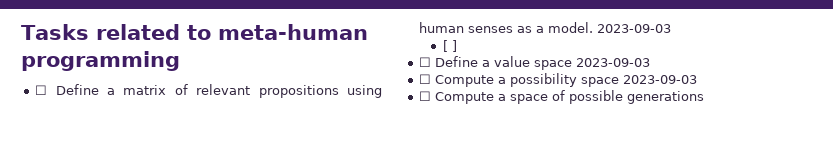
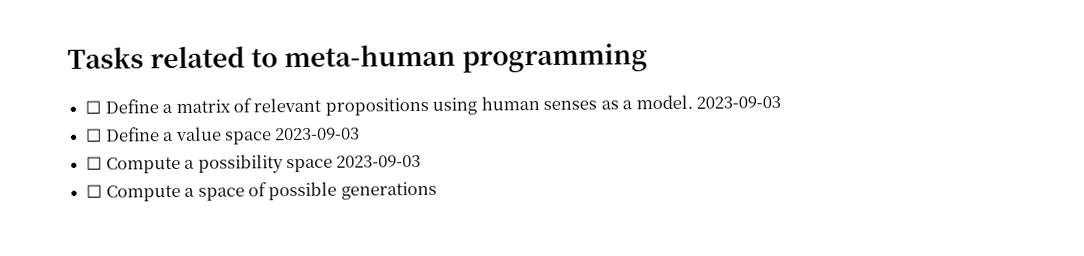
[443,40,458,52] // [ ] -> (782, 102) none

